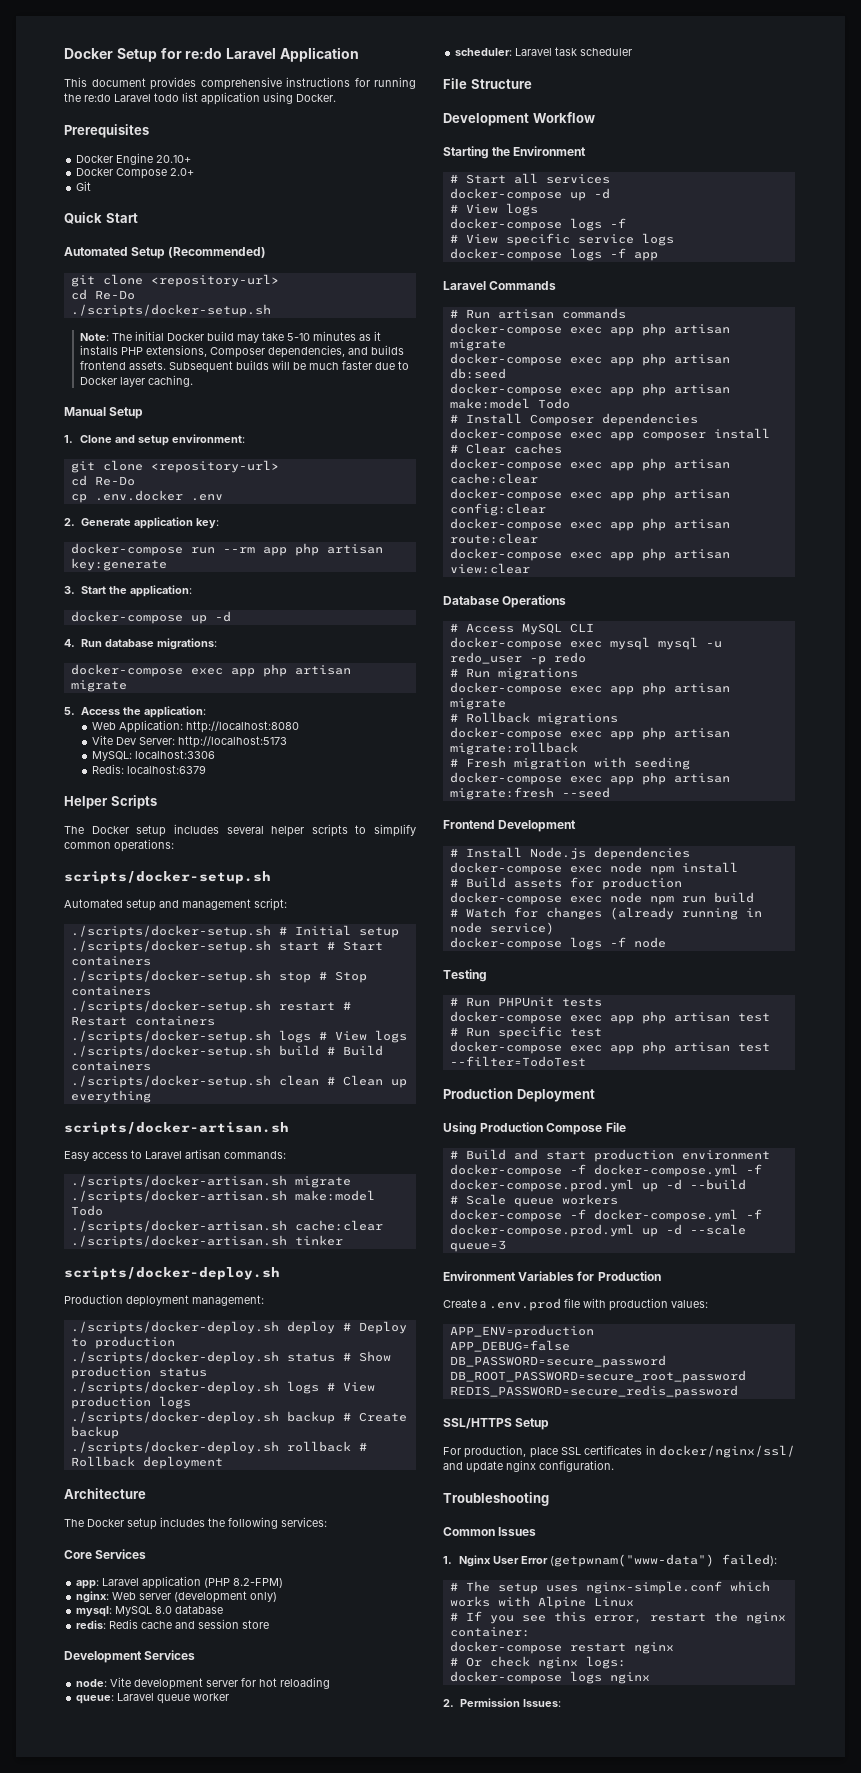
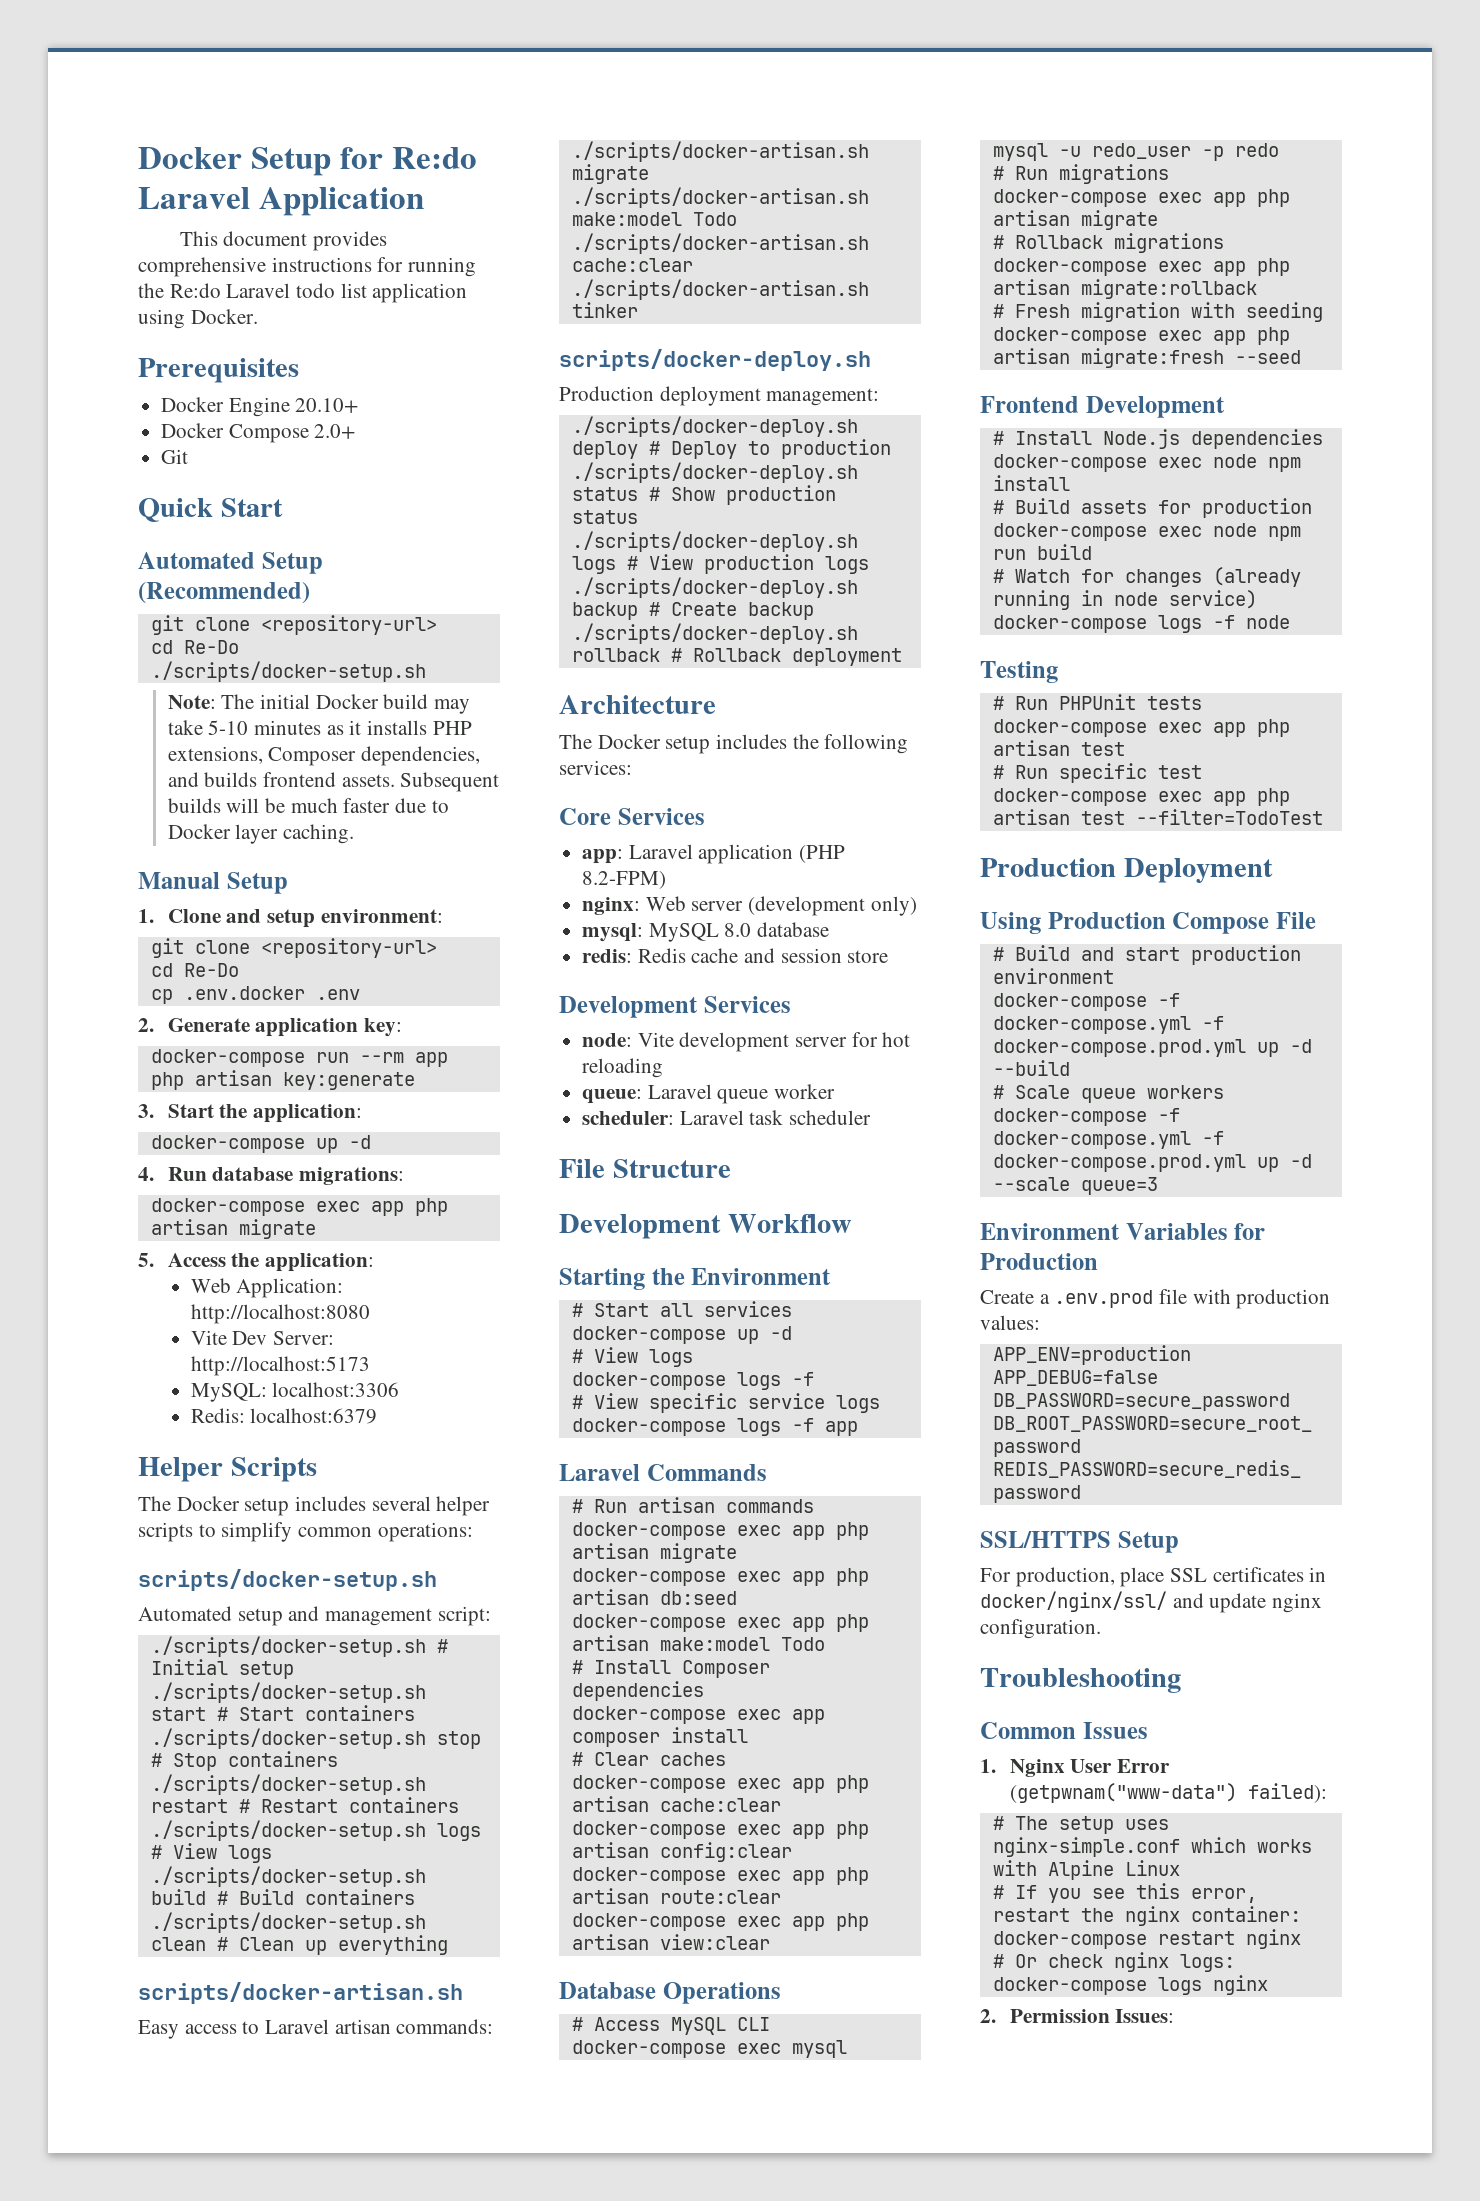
[185,48,223,59] re:do -> [391,147,477,169] Re:do
[84,94,111,102] re:do -> [169,283,221,298] Re:do

